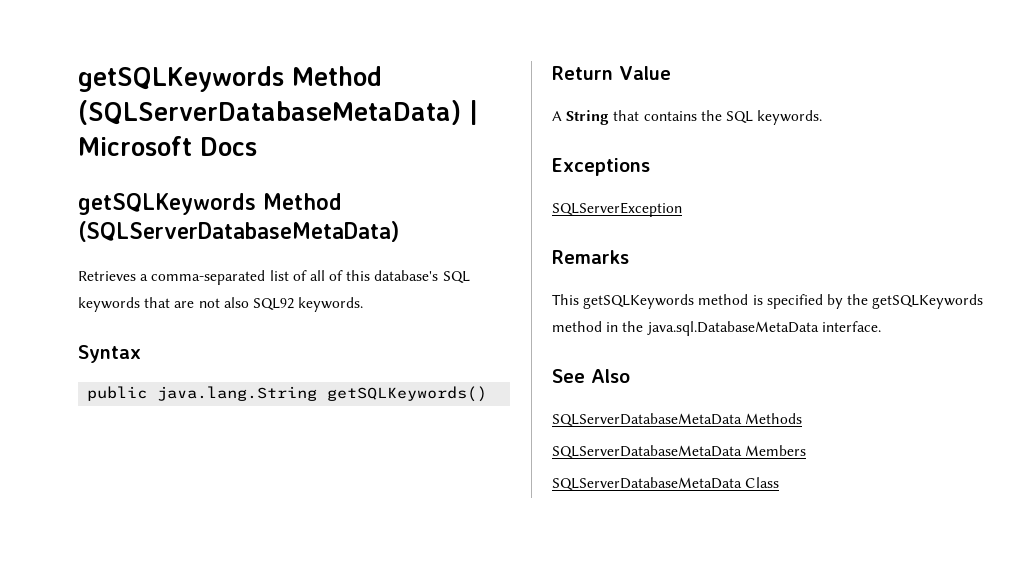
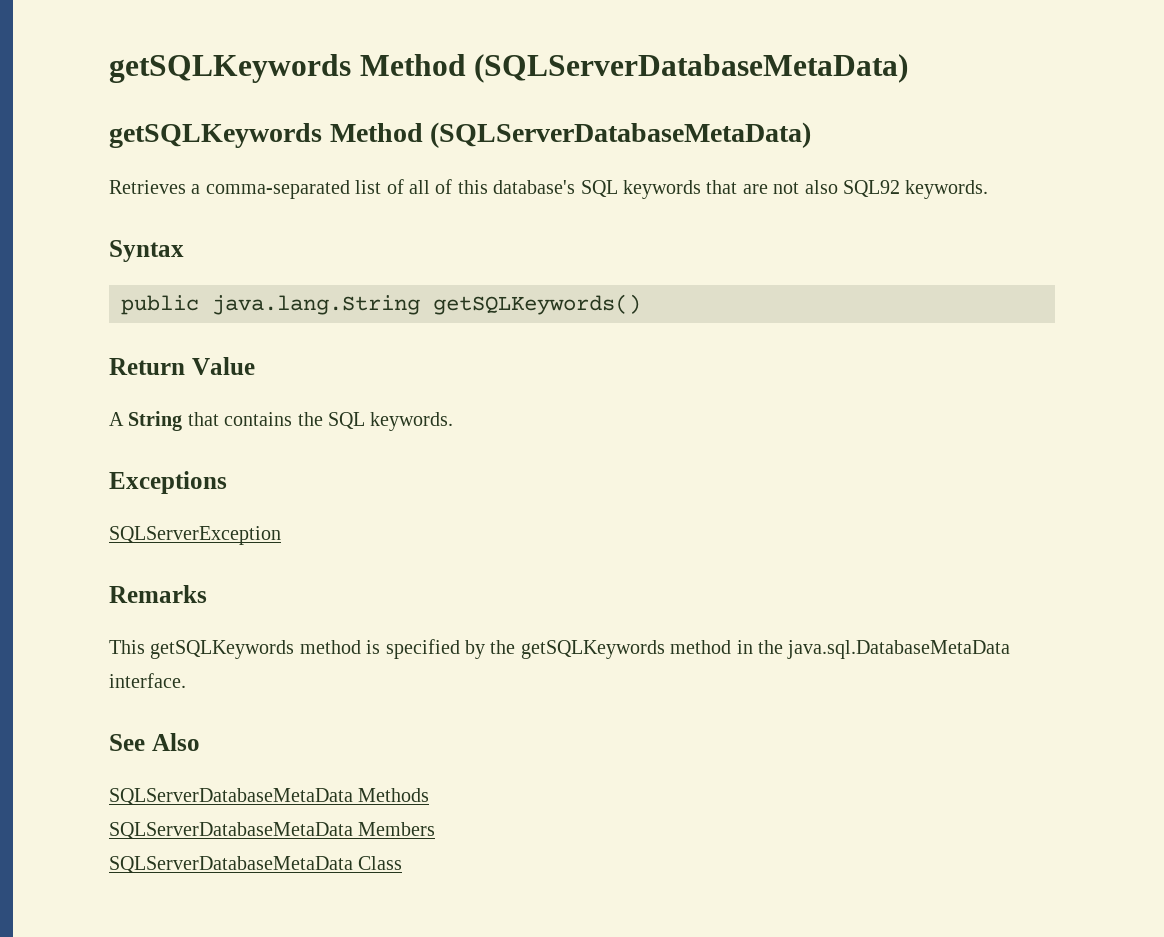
[78,66,382,92] [78,100,478,125] [78,136,257,156] getSQLKeywords Method (SQLServerDatabaseMetaData) | Microsoft Docs -> [109,54,909,83] getSQLKeywords Method (SQLServerDatabaseMetaData)

